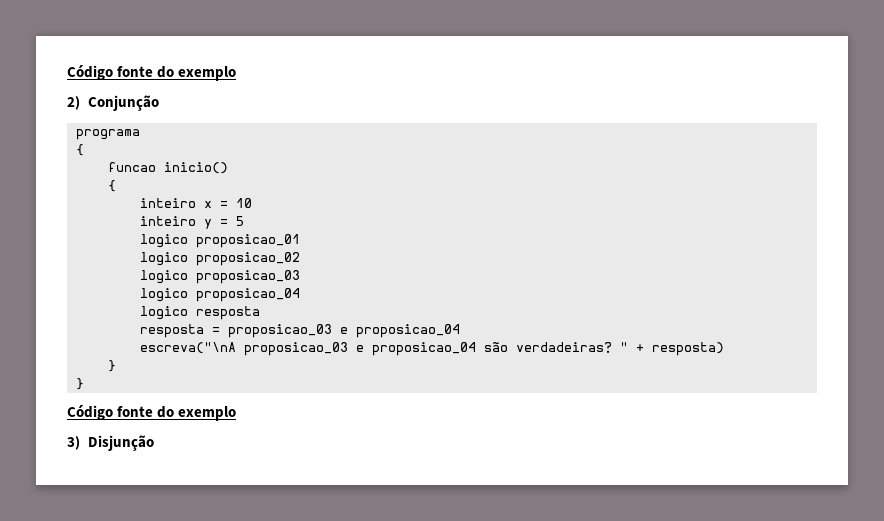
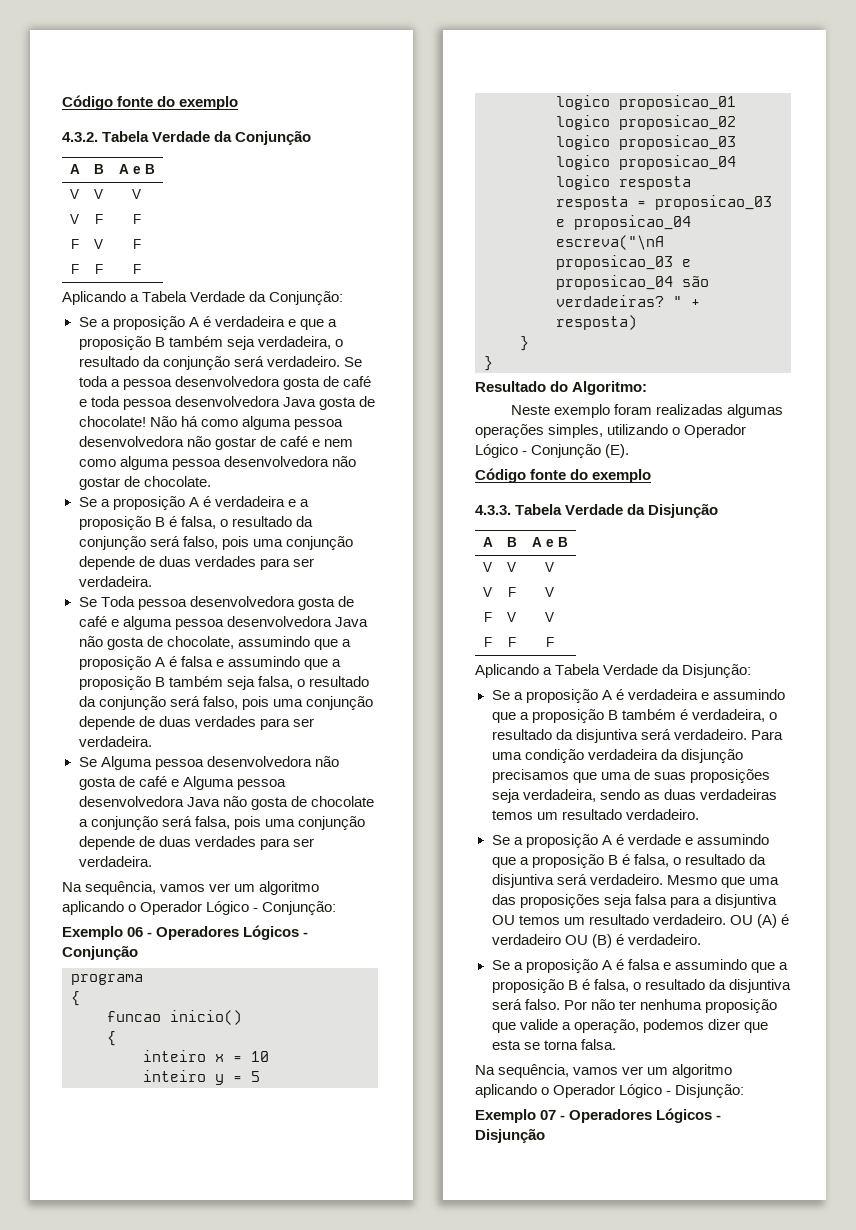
[67,65,237,81] [67,96,80,110] Código fonte do exemplo // 2) -> [62,95,239,110] [62,130,312,145] [69,164,80,174] [93,164,104,174] [118,164,155,174] [70,189,79,199] [94,189,103,199] [132,189,141,199] [70,214,79,224] [94,214,103,224] [132,214,141,224] [70,239,79,249] [94,239,103,249] [132,239,141,249] [70,264,79,274] [94,264,103,274] [132,264,141,274] [62,291,344,305] [78,316,337,330] [78,336,343,350] [78,356,362,370] [78,376,371,390] [78,396,375,410] [78,416,343,430] [78,436,353,450] [78,456,356,470] [78,476,211,490] [78,496,309,510] [78,516,313,530] [78,536,353,550] [78,556,314,570] [78,576,152,587] [78,596,354,610] [78,616,368,630] [78,636,351,650] [78,656,341,670] [78,676,369,690] [78,696,373,710] [78,716,314,730] [78,736,152,747] [78,756,339,770] [78,776,286,790] [78,796,374,810] [78,816,365,830] [78,836,314,850] [78,856,152,867] [62,881,320,895] [62,901,337,915] [62,925,309,940] Código fonte do exemplo // 4.3.2. Tabela Verdade da Conjunção // A | B | A e B // V | V | V // V | F | F // F | V | F // F | F | F // Aplicando a Tabela Verdade da Conjunção: // Se a proposição A é verdadeira e que a proposição B também seja verdadeira, o resultado da conjunção será verdadeiro. Se toda a pessoa desenvolvedora gosta de café e toda pessoa desenvolvedora Java gosta de chocolate! Não há como alguma pessoa desenvolvedora não gostar de café e nem como alguma pessoa desenvolvedora não gostar de chocolate. // Se a proposição A é verdadeira e a proposição B é falsa, o resultado da conjunção será falso, pois uma conjunção depende de duas verdades para ser verdadeira. // Se Toda pessoa desenvolvedora gosta de café e alguma pessoa desenvolvedora Java não gosta de chocolate, assumindo que a proposição A é falsa e assumindo que a proposição B também seja falsa, o resultado da conjunção será falso, pois uma conjunção depende de duas verdades para ser verdadeira. // Se Alguma pessoa desenvolvedora não gosta de café e Alguma pessoa desenvolvedora Java não gosta de chocolate a conjunção será falsa, pois uma conjunção depende de duas verdades para ser verdadeira. // Na sequência, vamos ver um algoritmo aplicando o Operador Lógico - Conjunção: // Exemplo 06 - Operadores Lógicos -
[67,405,237,421] [67,436,80,450] Código fonte do exemplo // 3) -> [475,381,648,395] [510,404,783,418] [475,424,747,438] [475,444,630,458] [475,468,652,483] [475,503,719,518] [482,537,493,547] [506,537,517,547] [531,537,568,547] [483,562,492,572] [507,562,516,572] [545,562,554,572] [483,587,492,597] [507,587,516,597] [545,587,554,597] [483,612,492,622] [507,612,516,622] [545,612,554,622] [483,637,492,647] [507,637,516,647] [545,637,554,647] [475,664,752,678] [491,689,785,703] [491,709,777,723] [491,729,783,743] [491,749,743,763] [491,769,770,783] [491,789,777,803] [491,809,699,820] [491,834,769,848] [491,854,766,868] [491,874,779,888] [491,894,777,908] [491,914,789,928] [491,934,701,948] [491,959,788,973] [491,979,791,993] [491,999,777,1013] [491,1019,768,1033] [491,1039,616,1050] [475,1064,733,1078] [475,1084,745,1098] [475,1108,722,1123] Resultado do Algoritmo: // Neste exemplo foram realizadas algumas operações simples, utilizando o Operador Lógico - Conjunção (E). // Código fonte do exemplo // 4.3.3. Tabela Verdade da Disjunção // A | B | A e B // V | V | V // V | F | V // F | V | V // F | F | F // Aplicando a Tabela Verdade da Disjunção: // Se a proposição A é verdadeira e assumindo que a proposição B também é verdadeira, o resultado da disjuntiva será verdadeiro. Para uma condição verdadeira da disjunção precisamos que uma de suas proposições seja verdadeira, sendo as duas verdadeiras temos um resultado verdadeiro. // Se a proposição A é verdade e assumindo que a proposição B é falsa, o resultado da disjuntiva será verdadeiro. Mesmo que uma das proposições seja falsa para a disjuntiva OU temos um resultado verdadeiro. OU (A) é verdadeiro OU (B) é verdadeiro. // Se a proposição A é falsa e assumindo que a proposição B é falsa, o resultado da disjuntiva será falso. Por não ter nenhuma proposição que valide a operação, podemos dizer que esta se torna falsa. // Na sequência, vamos ver um algoritmo aplicando o Operador Lógico - Disjunção: // Exemplo 07 - Operadores Lógicos -

